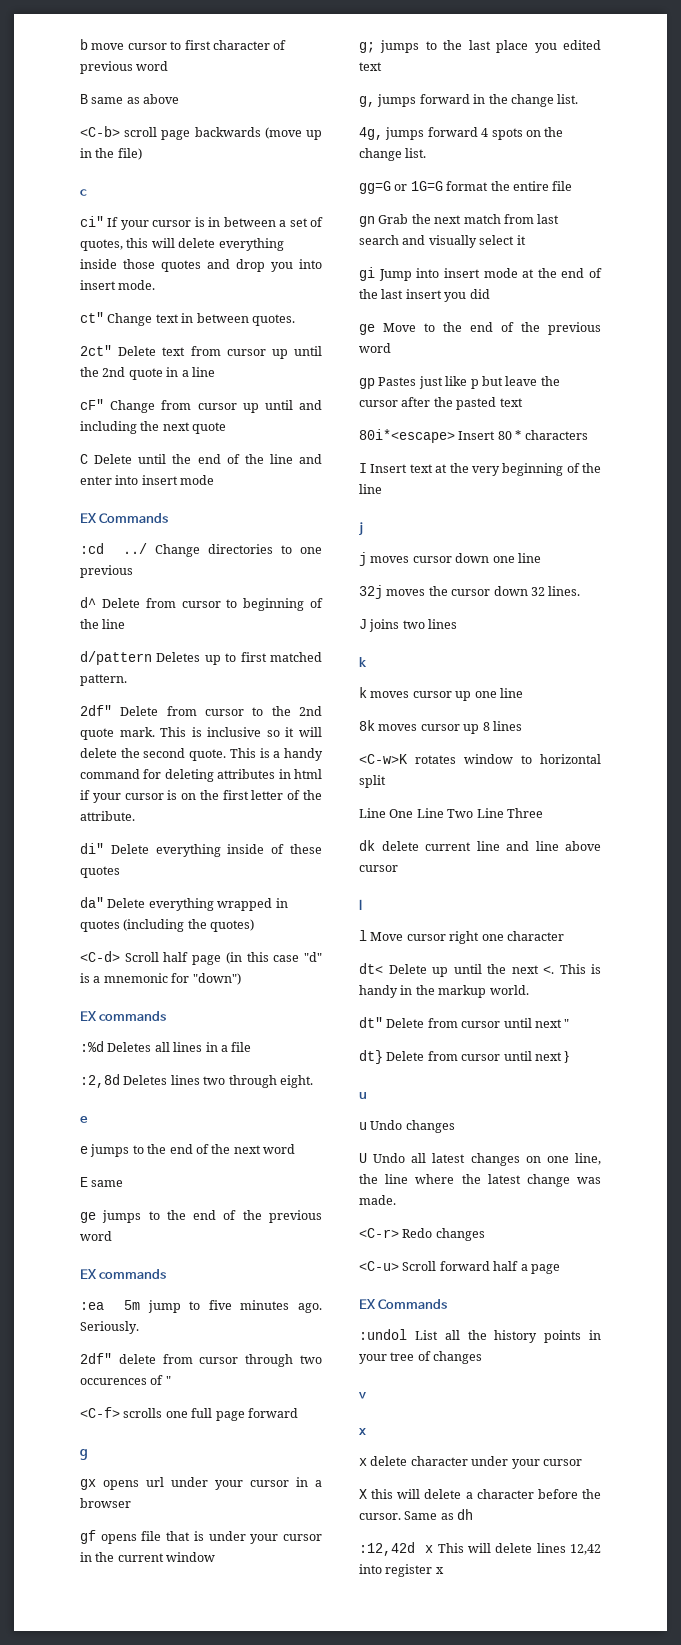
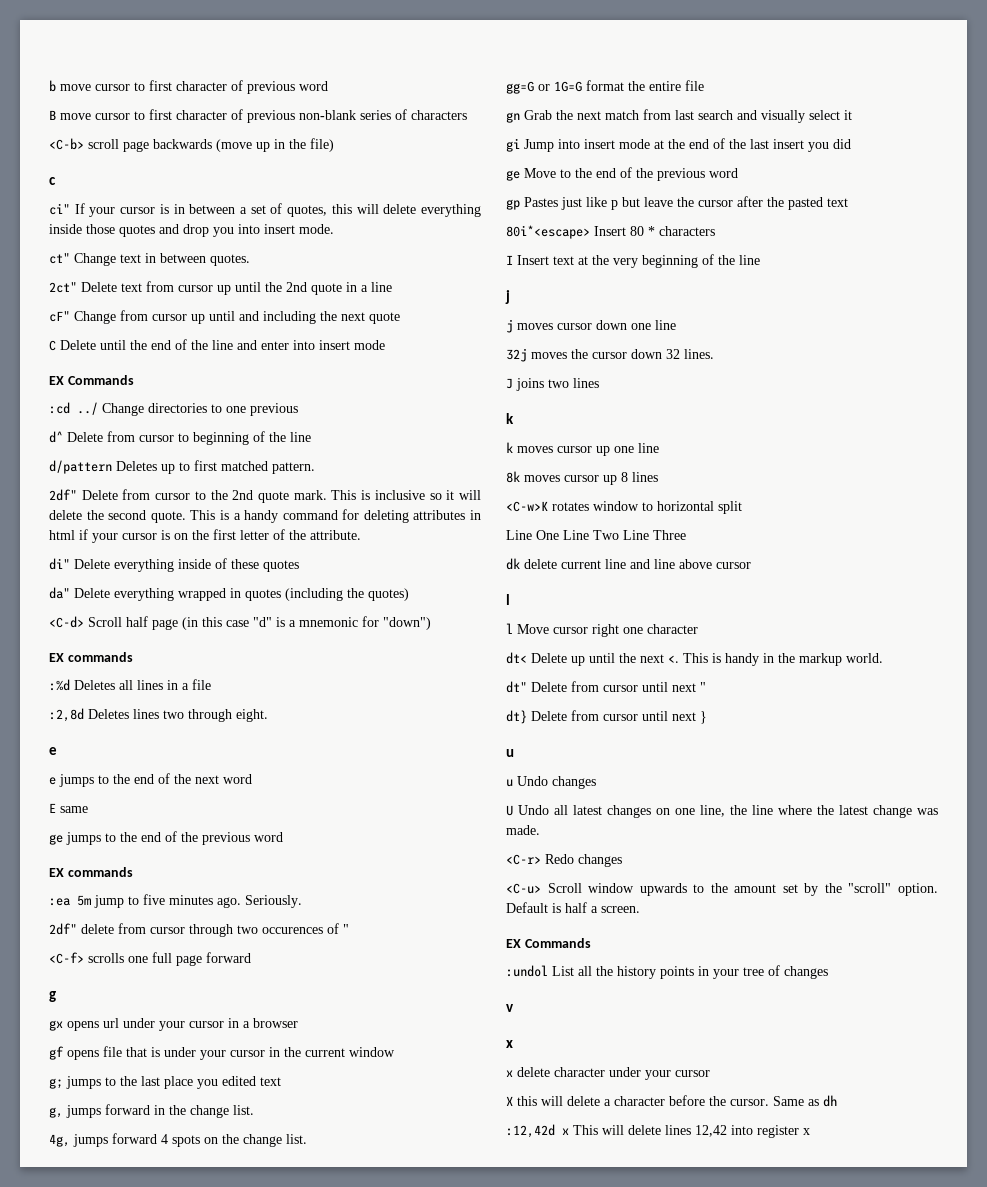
[91,94,180,104] same as above -> [60,109,467,123] move cursor to first character of previous non-blank series of characters
[439,1261,490,1271] forward -> [588,883,938,896] [506,902,561,913] window upwards to the amount set by the "scroll" option. Default is
[530,1264,560,1274] page -> [601,906,640,913] screen.

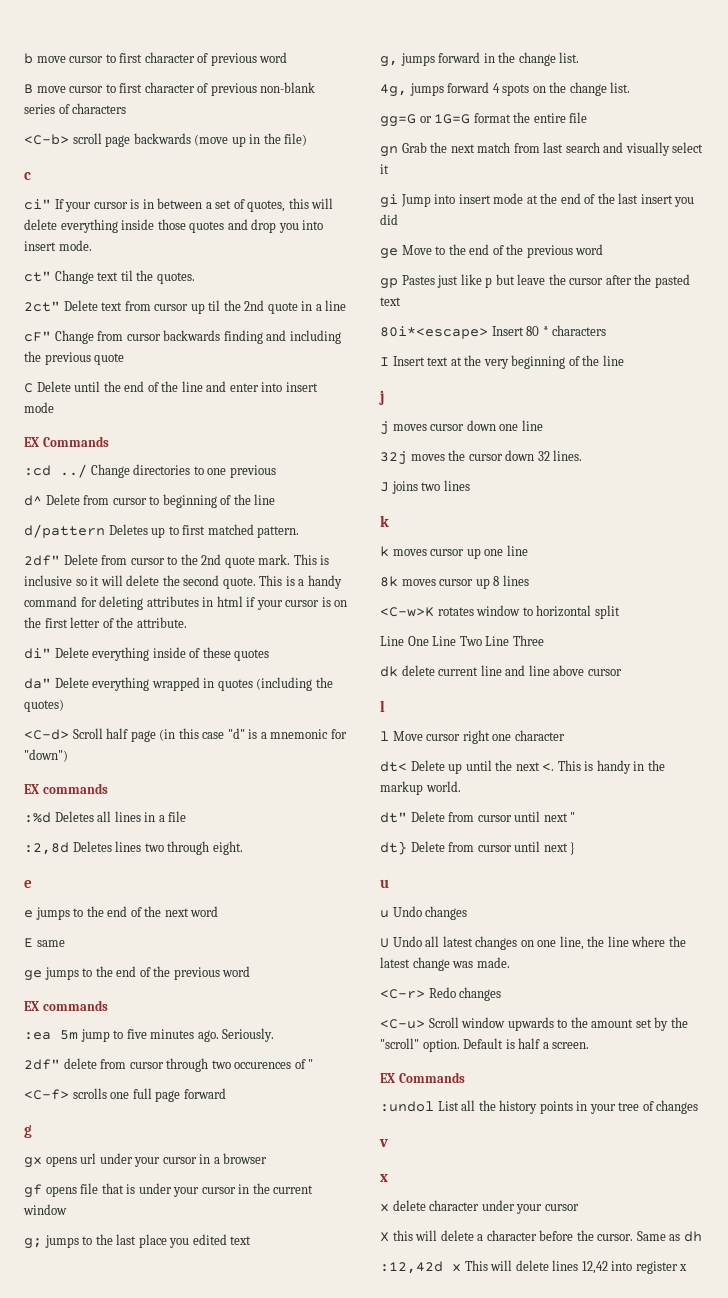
[145,253,206,263] in between -> [120,270,154,281] til the
[235,282,261,292] until -> [208,300,221,311] til
[191,311,235,324] up until -> [163,330,263,344] backwards finding
[341,312,365,321] next -> [44,352,91,365] previous

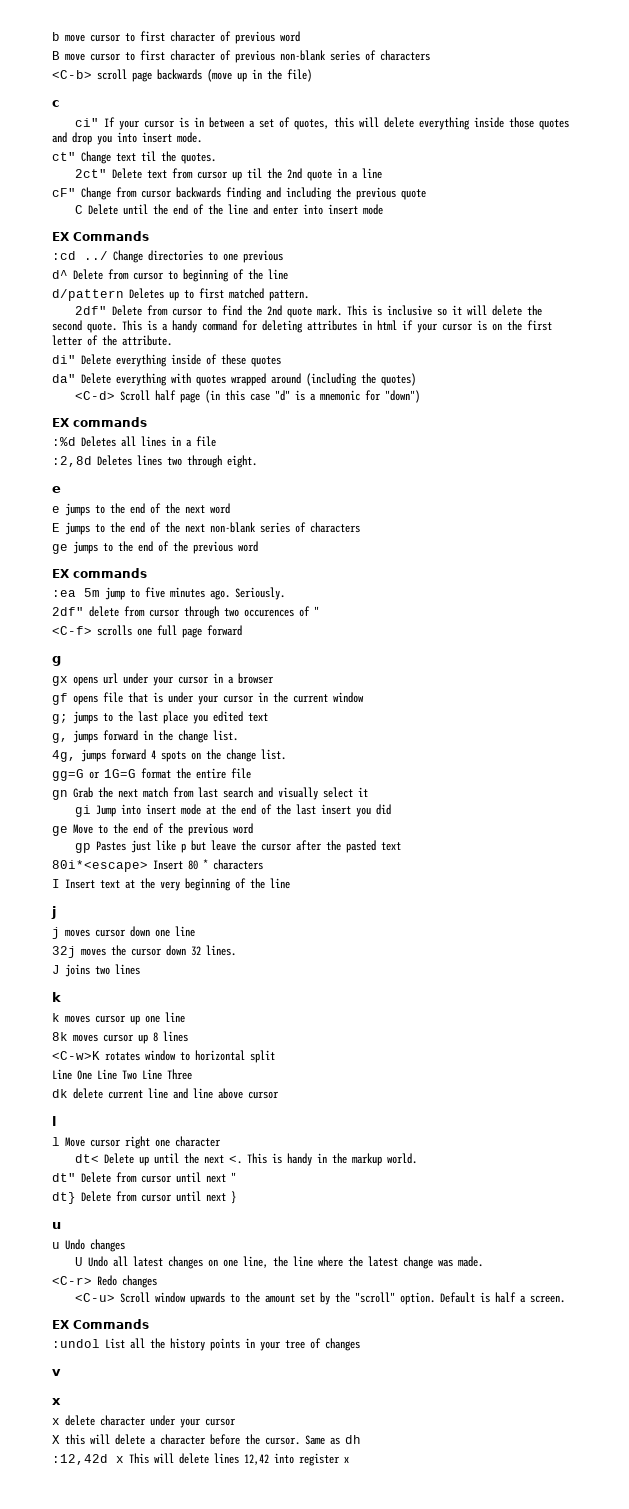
(178, 560) none -> [222,305,243,316] find
[151,677,253,691] wrapped in quotes -> [171,373,301,386] with quotes wrapped around
[36,940,65,947] same -> [65,522,360,535] jumps to the end of the next non-blank series of characters

